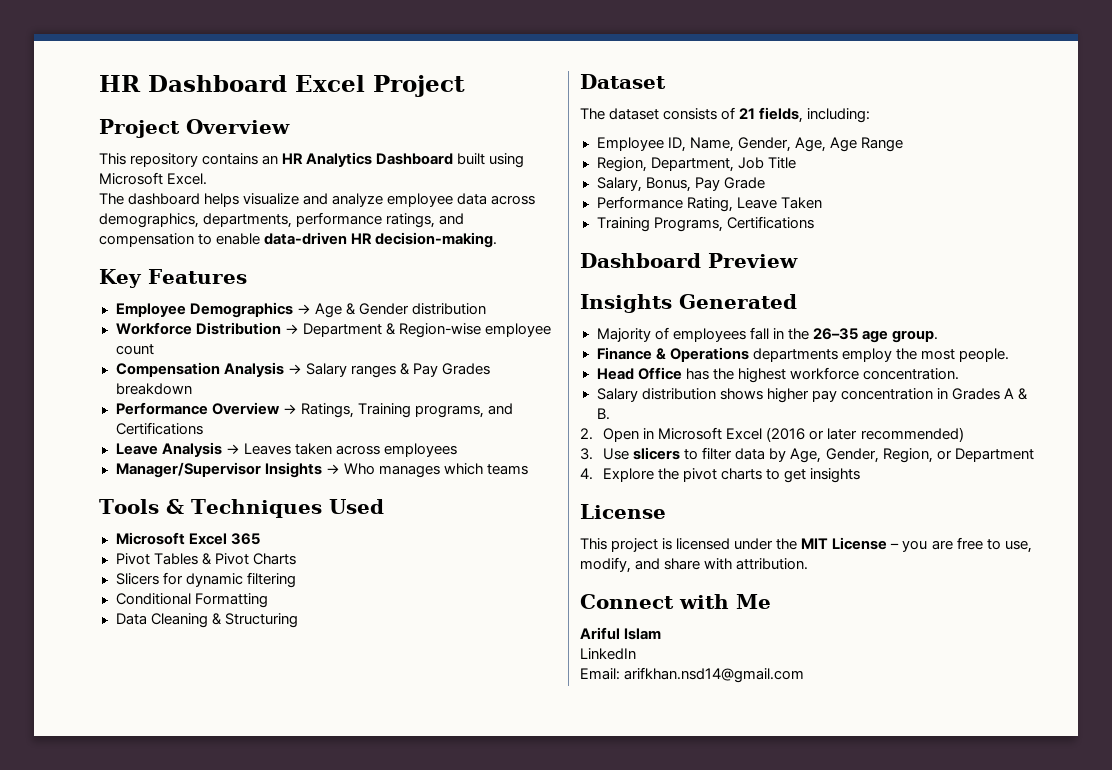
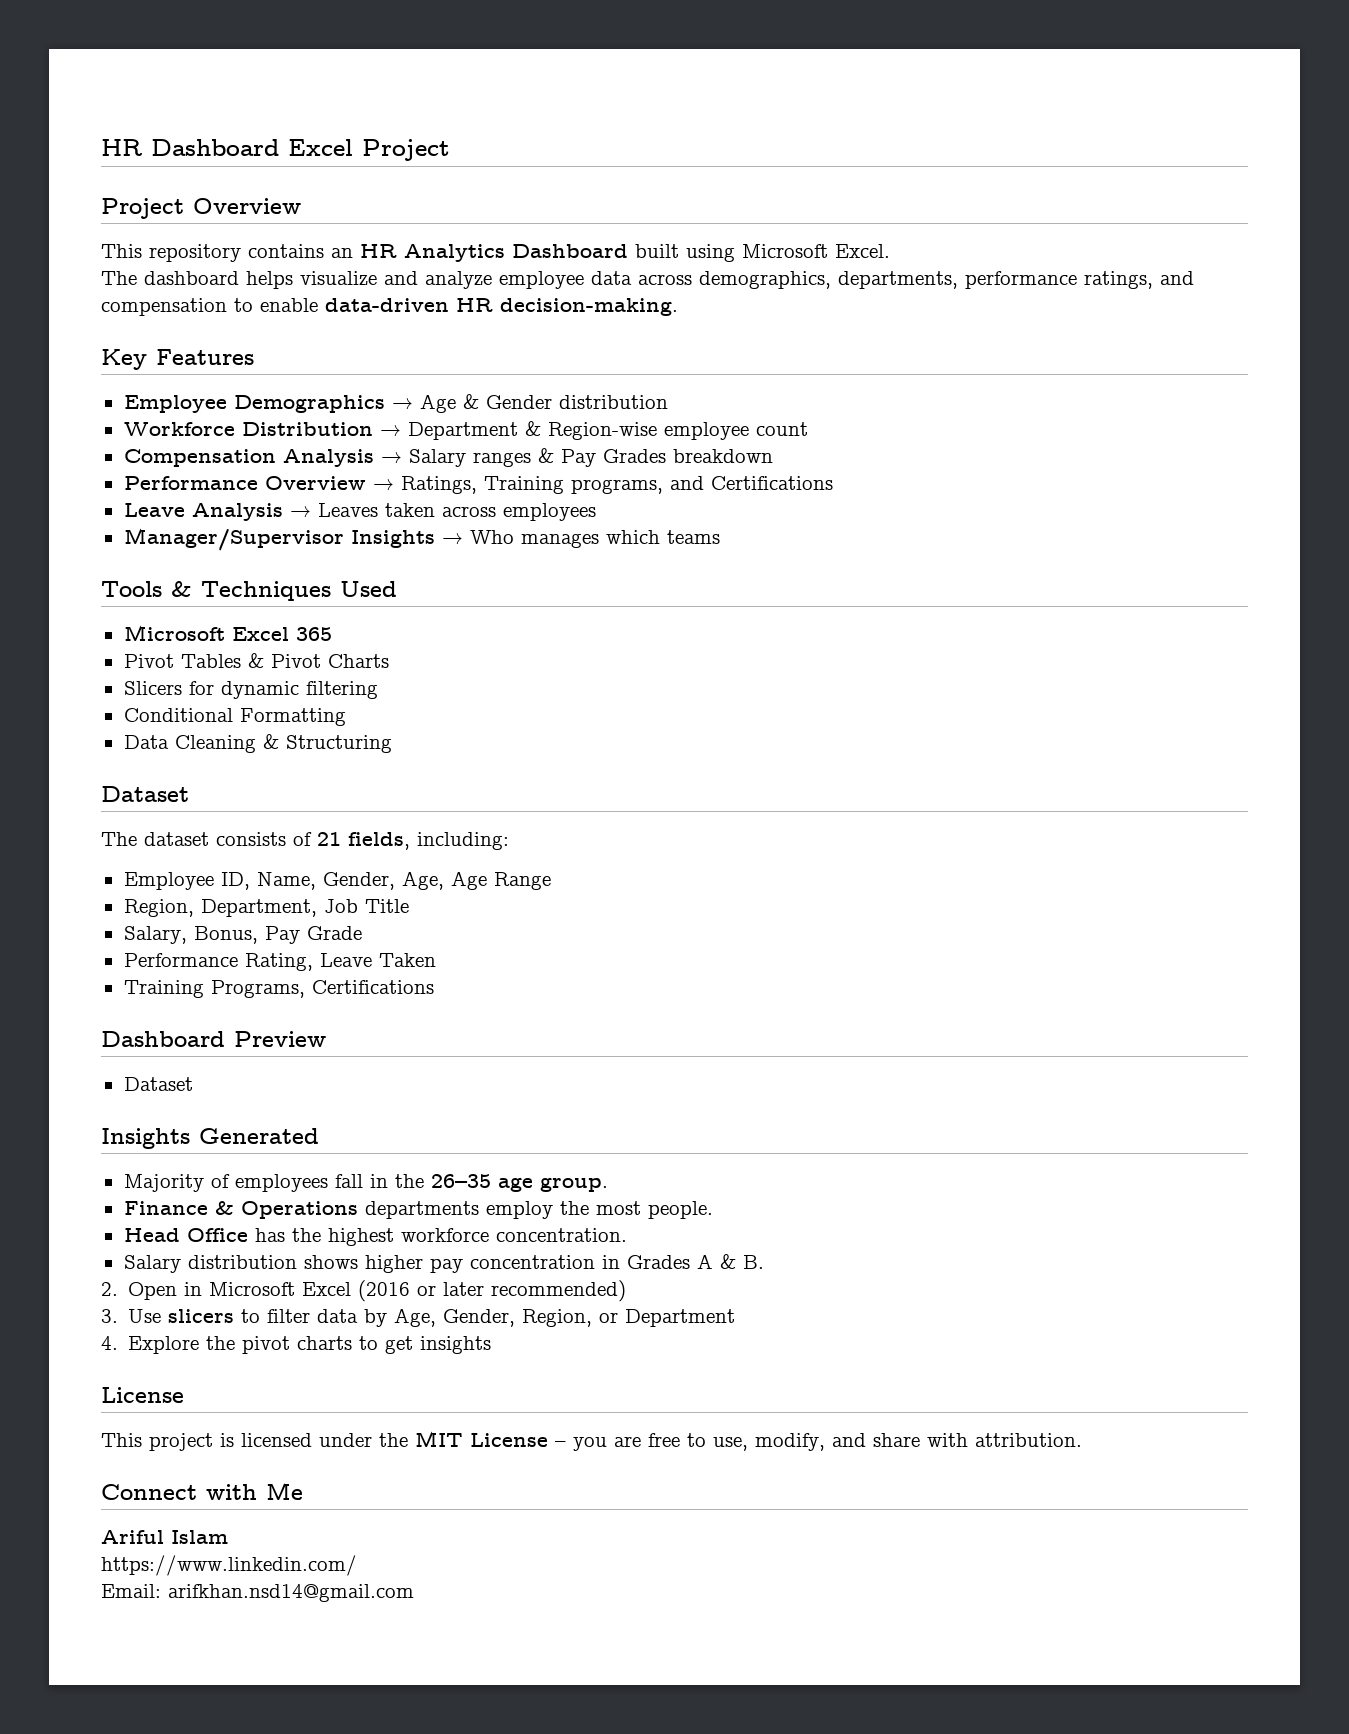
(798, 260) none -> [123,1077,193,1091] // Dataset
[580,648,636,660] LinkedIn -> [101,1555,357,1576] https://www.linkedin.com/

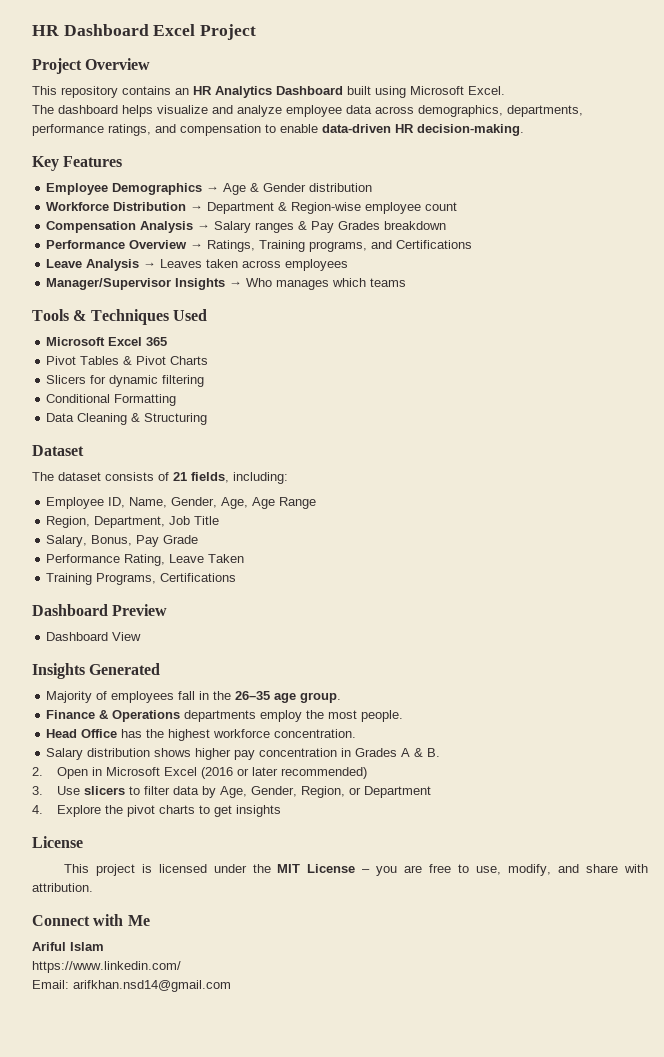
[123,1077,193,1091] Dataset -> [46,632,142,641] Dashboard View

